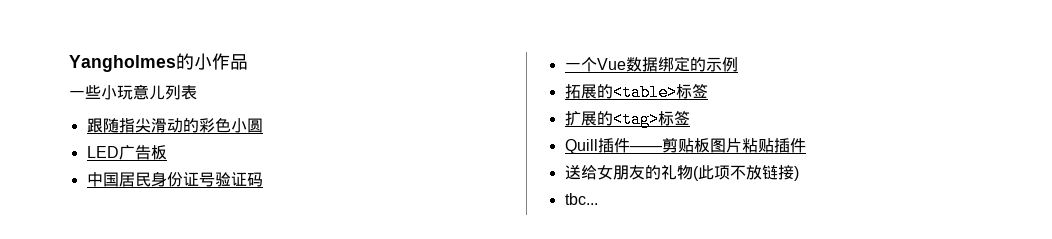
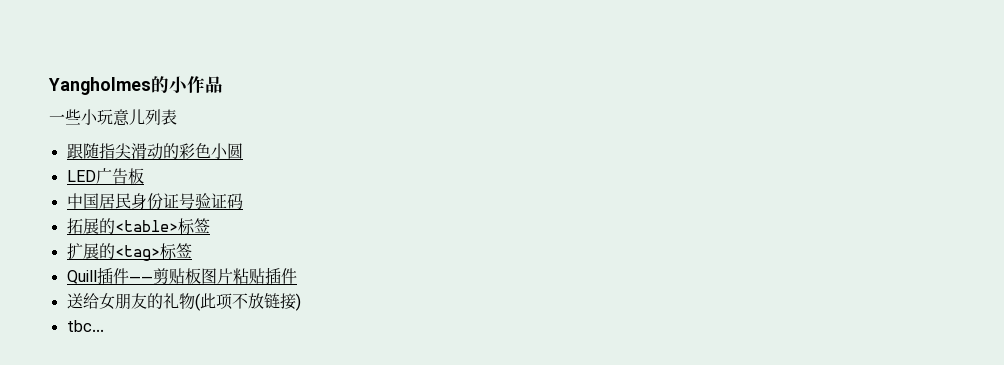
[564,56,738,72] // 一个Vue数据绑定的示例 -> (243, 201) none

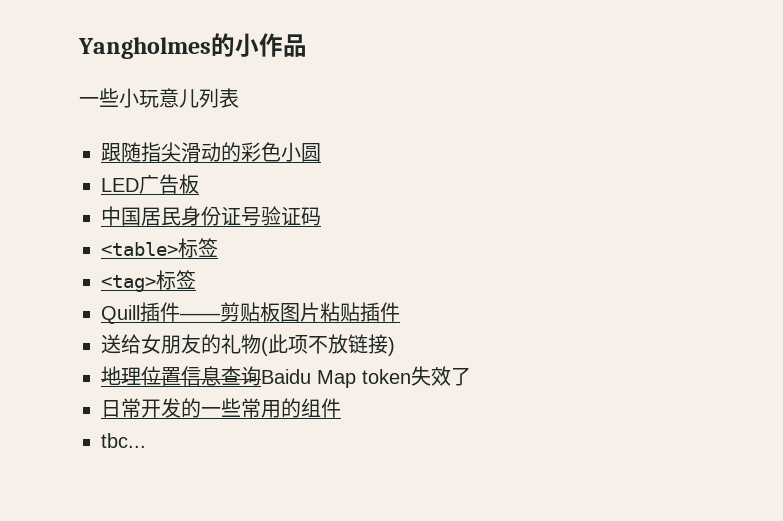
[66,218,115,234] 拓展的 -> (321, 216) none
[66,243,115,259] 扩展的 -> (218, 247) none
(301, 302) none -> [101,366,471,388] [101,398,341,418] // 地理位置信息查询Baidu Map token失效了 // 日常开发的一些常用的组件

